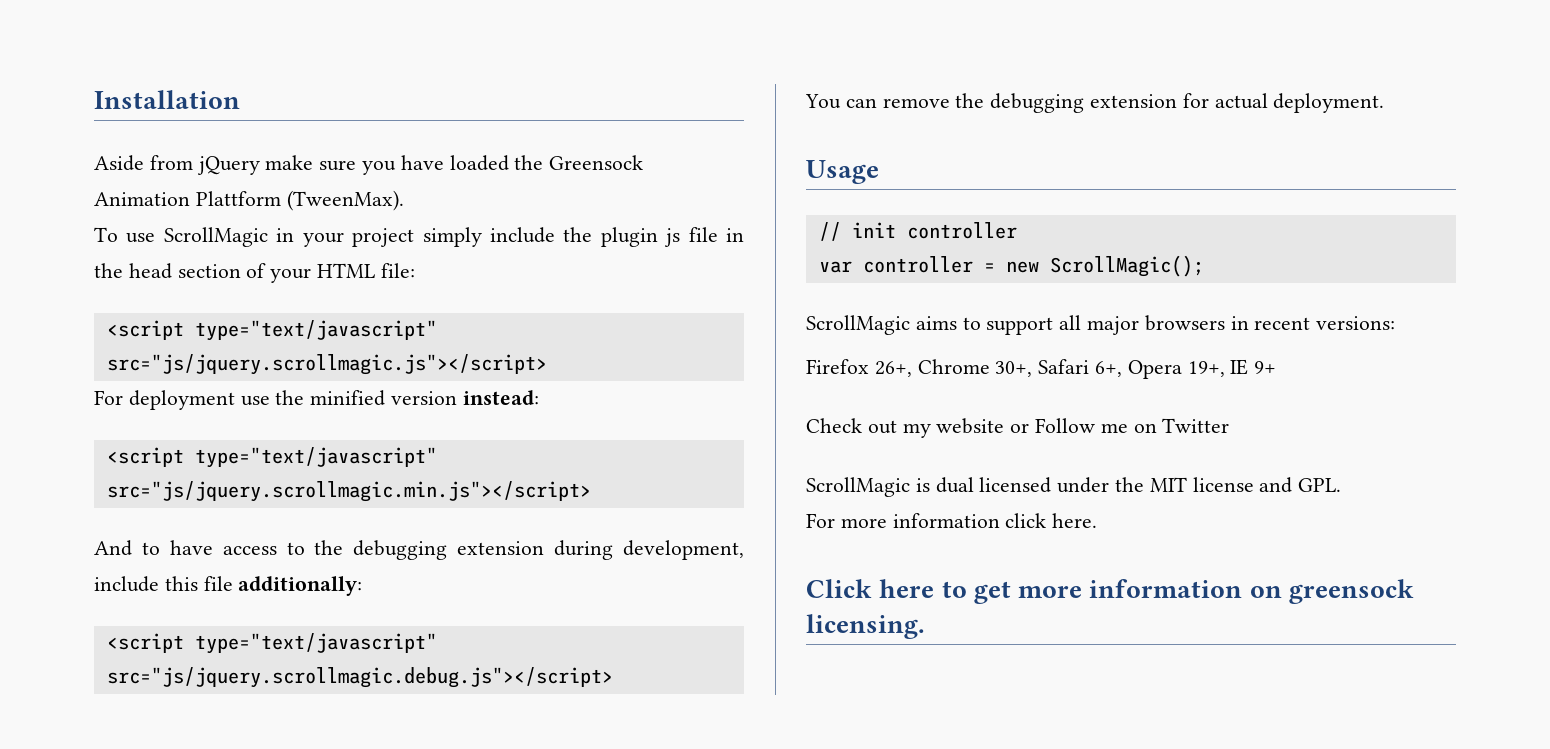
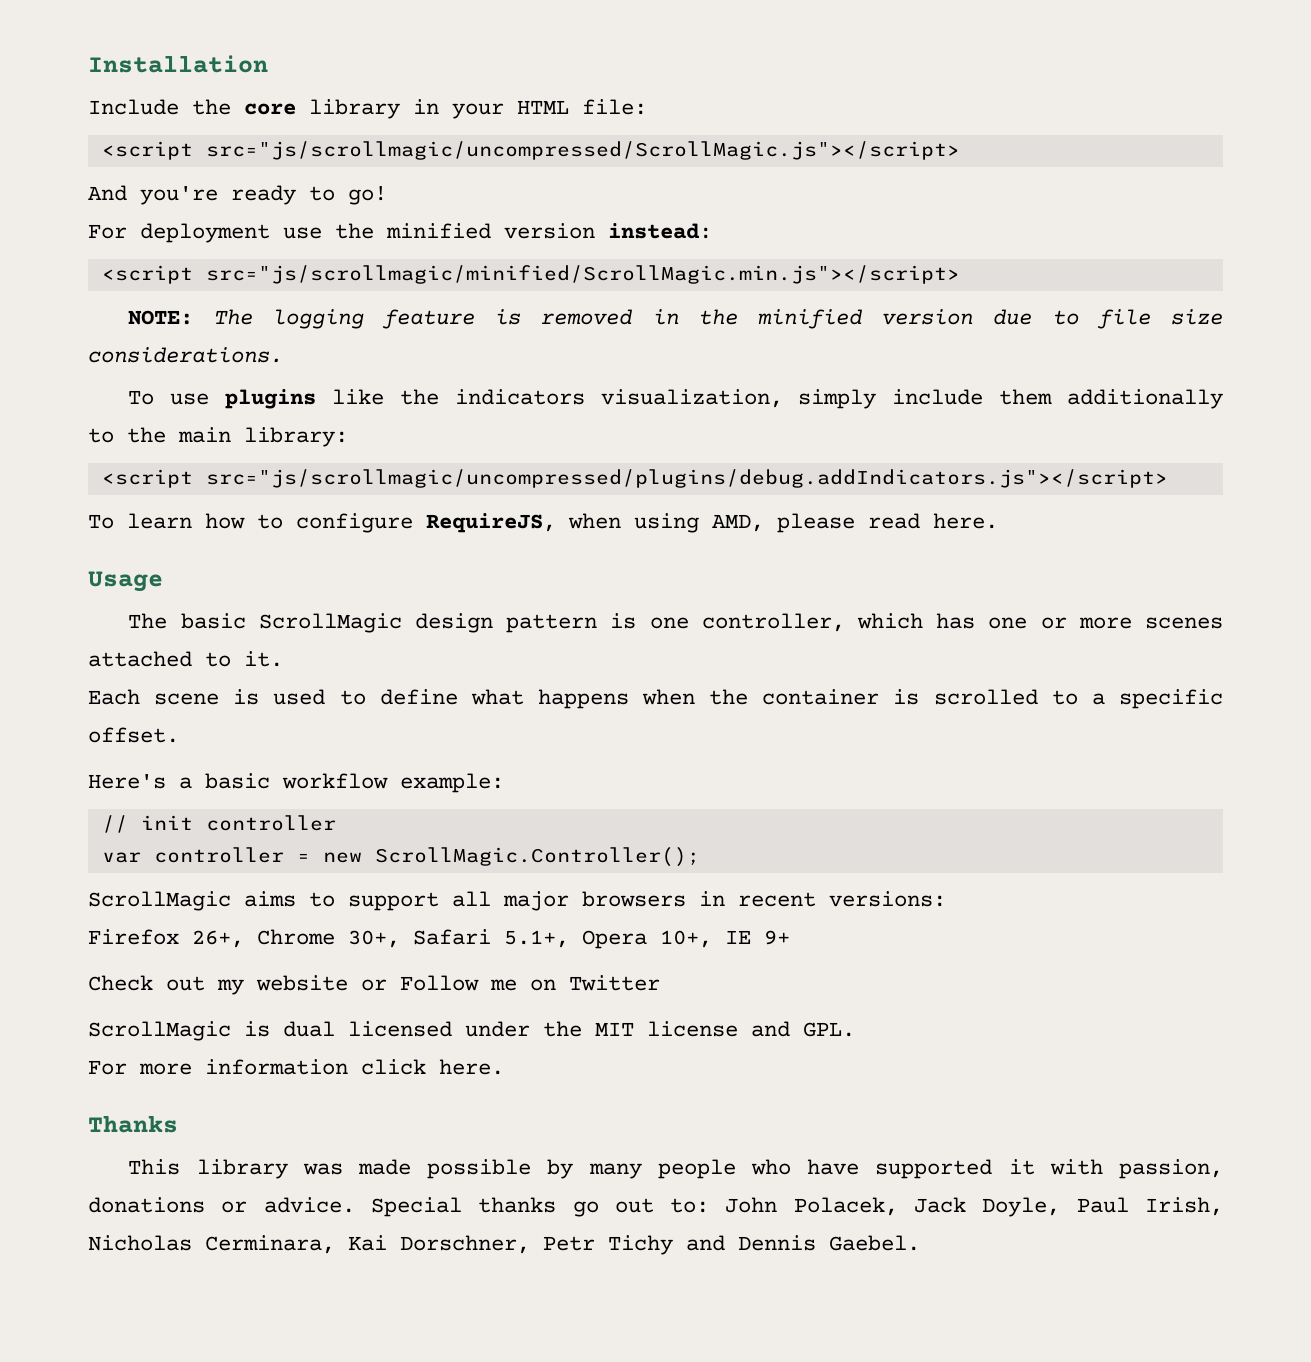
[94,155,644,175] [94,190,404,211] [94,227,744,247] [94,263,415,283] [106,320,437,341] [106,354,547,375] Aside from jQuery make sure you have loaded the Greensock Animation Plattform (TweenMax). // To use ScrollMagic in your project simply include the plugin js file in the head section of your HTML file: // <script type="text/javascript" src="js/jquery.scrollmagic.js"></script> -> [88,99,647,119] [101,141,960,160] [88,185,387,205] Include the core library in your HTML file: // <script src="js/scrollmagic/uncompressed/ScrollMagic.js"></script> // And you're ready to go!
[194,447,437,468] [106,481,591,502] [94,540,744,560] [94,576,363,596] [106,633,437,654] [106,667,613,688] [805,93,1385,113] [806,160,879,184] type="text/javascript" src="js/jquery.scrollmagic.min.js"></script> // And to have access to the debugging extension during development, include this file additionally: // <script type="text/javascript" src="js/jquery.scrollmagic.debug.js"></script> // You can remove the debugging extension for actual deployment. // Usage -> [205,265,960,284] [128,309,1224,329] [88,347,283,363] [128,389,1224,409] [88,427,348,447] [101,469,1168,488] [88,513,998,533] [88,571,163,592] [128,613,1224,633] [88,651,283,667] [88,689,1223,709] [88,727,179,743] [88,773,504,793] src="js/scrollmagic/minified/ScrollMagic.min.js"></script> // NOTE: The logging feature is removed in the minified version due to file size considerations. // To use plugins like the indicators visualization, simply include them additionally to the main library: // <script src="js/scrollmagic/uncompressed/plugins/debug.addIndicators.js"></script> // To learn how to configure RequireJS, when using AMD, please read here. // Usage // The basic ScrollMagic design pattern is one controller, which has one or more scenes attached to it. // Each scene is used to define what happens when the container is scrolled to a specific offset. // Here's a basic workflow example:
[1049,255,1204,277] ScrollMagic(); -> [374,847,700,867] ScrollMagic.Controller();
[1095,360,1225,379] 6+, Opera 19+, -> [504,930,712,949] 5.1+, Opera 10+,
[806,579,1415,604] [806,614,925,639] Click here to get more information on greensock licensing. -> [88,1115,178,1133] [128,1159,1224,1179] [88,1197,1223,1217] [88,1235,920,1255] Thanks // This library was made possible by many people who have supported it with passion, donations or advice. Special thanks go out to: John Polacek, Jack Doyle, Paul Irish, Nicholas Cerminara, Kai Dorschner, Petr Tichy and Dennis Gaebel.

